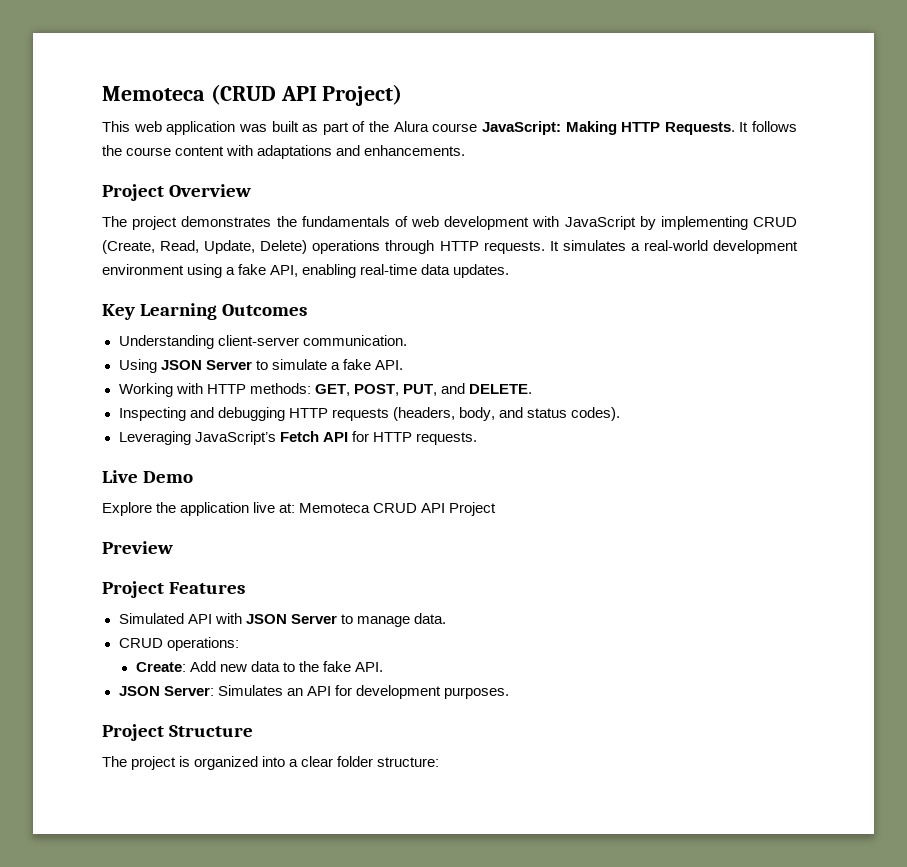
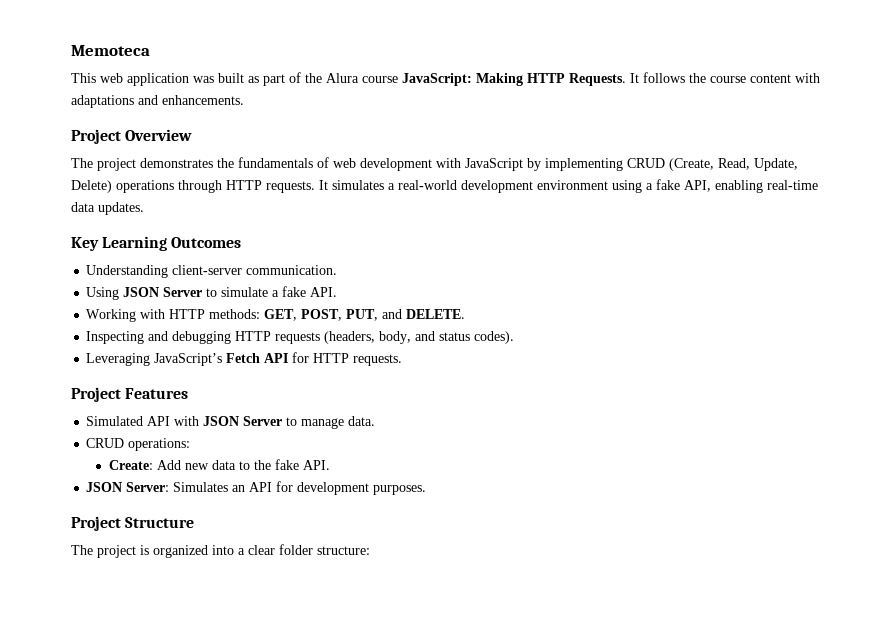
[102,84,403,106] Memoteca (CRUD API Project) -> [71,45,150,56] Memoteca
[102,470,194,483] [102,502,497,516] [102,541,173,554] // Live Demo // Explore the application live at: Memoteca CRUD API Project // Preview -> (403, 360) none

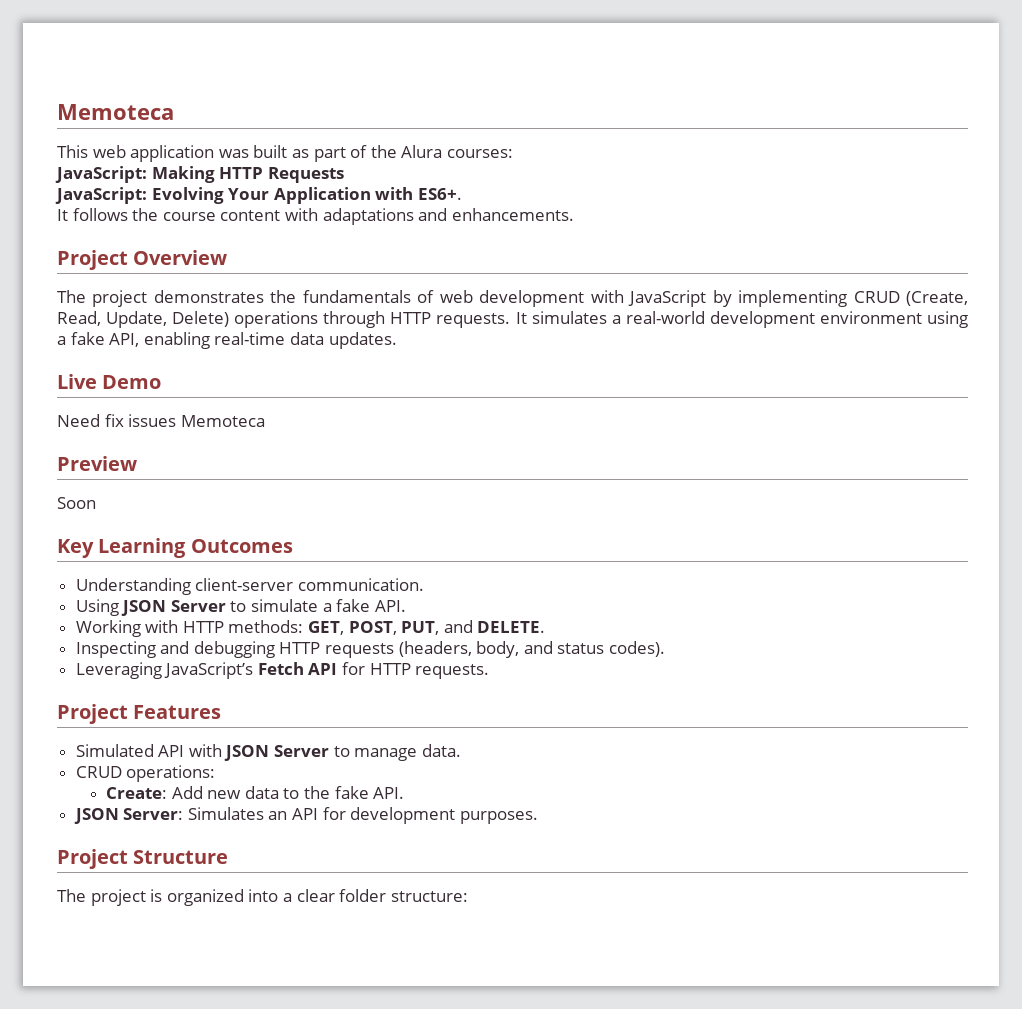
[362,76,398,83] course -> [446,149,513,158] courses: //
[569,73,626,86] Requests. -> [267,167,344,183] [55,187,462,204] Requests // JavaScript: Evolving Your Application with ES6+. //
(144, 208) none -> [57,374,162,389] [57,414,265,427] [57,456,137,471] [57,497,96,509] // Live Demo // Need fix issues Memoteca // Preview // Soon

